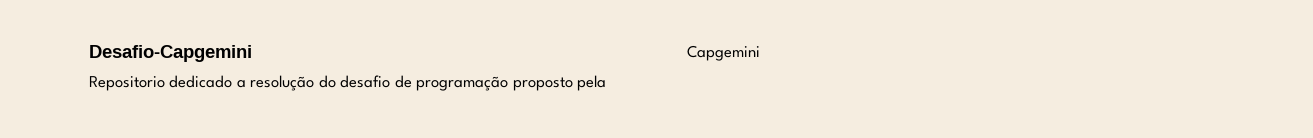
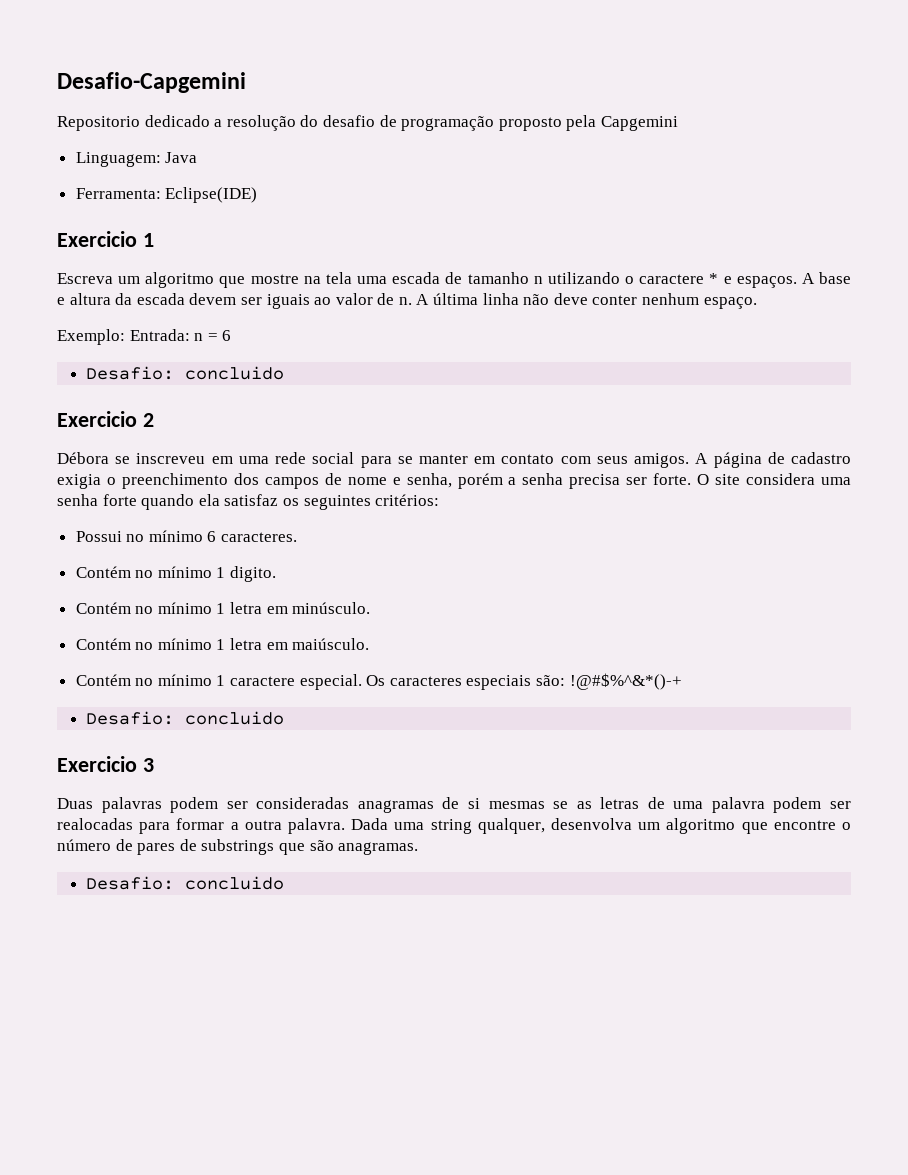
(760, 53) none -> [75,152,198,167] [75,187,258,203] [57,231,154,247] [57,272,851,288] [57,293,757,309] [57,329,232,345] [85,366,284,380] [57,411,154,427] [57,452,851,468] [57,473,852,489] [57,494,440,510] [75,530,298,542] [75,566,277,582] [75,602,371,614] [75,638,370,650] [75,673,682,690] [85,711,284,725] [57,756,154,772] [57,797,851,813] [57,818,852,834] [57,839,419,855] [85,876,284,890] // Linguagem: Java // Ferramenta: Eclipse(IDE) // Exercicio 1 // Escreva um algoritmo que mostre na tela uma escada de tamanho n utilizando o caractere * e espaços. A base e altura da escada devem ser iguais ao valor de n. A última linha não deve conter nenhum espaço. // Exemplo: Entrada: n = 6 // Desafio: concluido // Exercicio 2 // Débora se inscreveu em uma rede social para se manter em contato com seus amigos. A página de cadastro exigia o preenchimento dos campos de nome e senha, porém a senha precisa ser forte. O site considera uma senha forte quando ela satisfaz os seguintes critérios: // Possui no mínimo 6 caracteres. // Contém no mínimo 1 digito. // Contém no mínimo 1 letra em minúsculo. // Contém no mínimo 1 letra em maiúsculo. // Contém no mínimo 1 caractere especial. Os caracteres especiais são: !@#$%^&*()-+ // Desafio: concluido // Exercicio 3 // Duas palavras podem ser consideradas anagramas de si mesmas se as letras de uma palavra podem ser realocadas para formar a outra palavra. Dada uma string qualquer, desenvolva um algoritmo que encontre o número de pares de substrings que são anagramas. // Desafio: concluido

